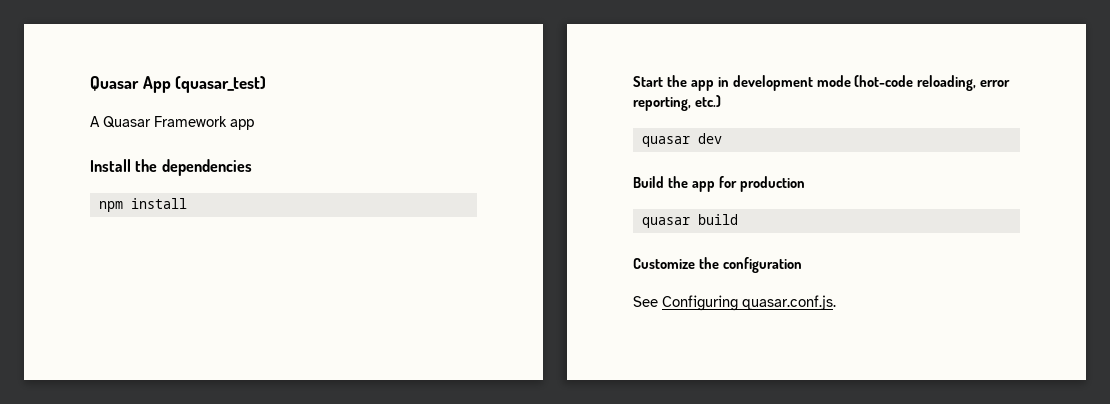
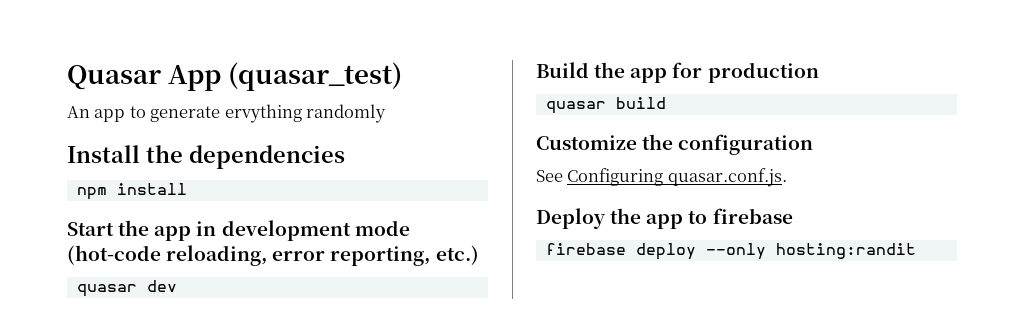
[90,116,254,130] A Quasar Framework app -> [67,104,387,123] An app to generate ervything randomly
(836, 302) none -> [536,208,793,229] [545,243,916,260] // Deploy the app to firebase // firebase deploy --only hosting:randit

